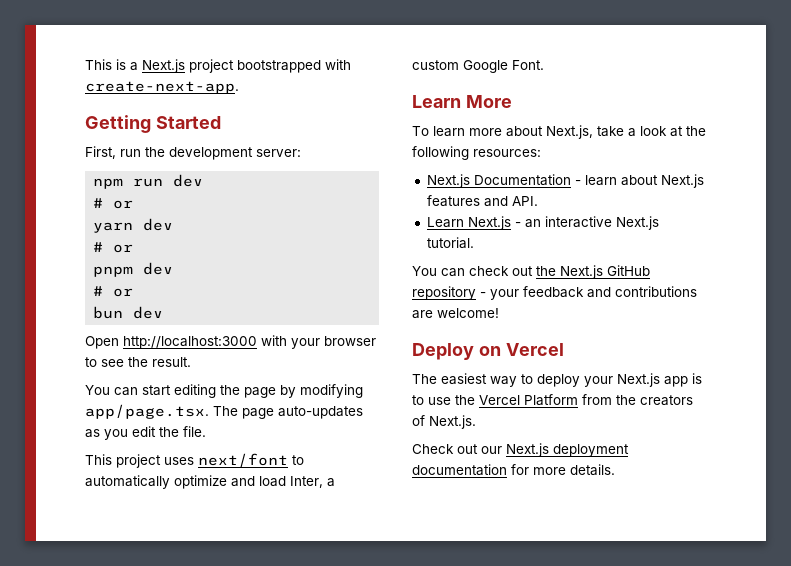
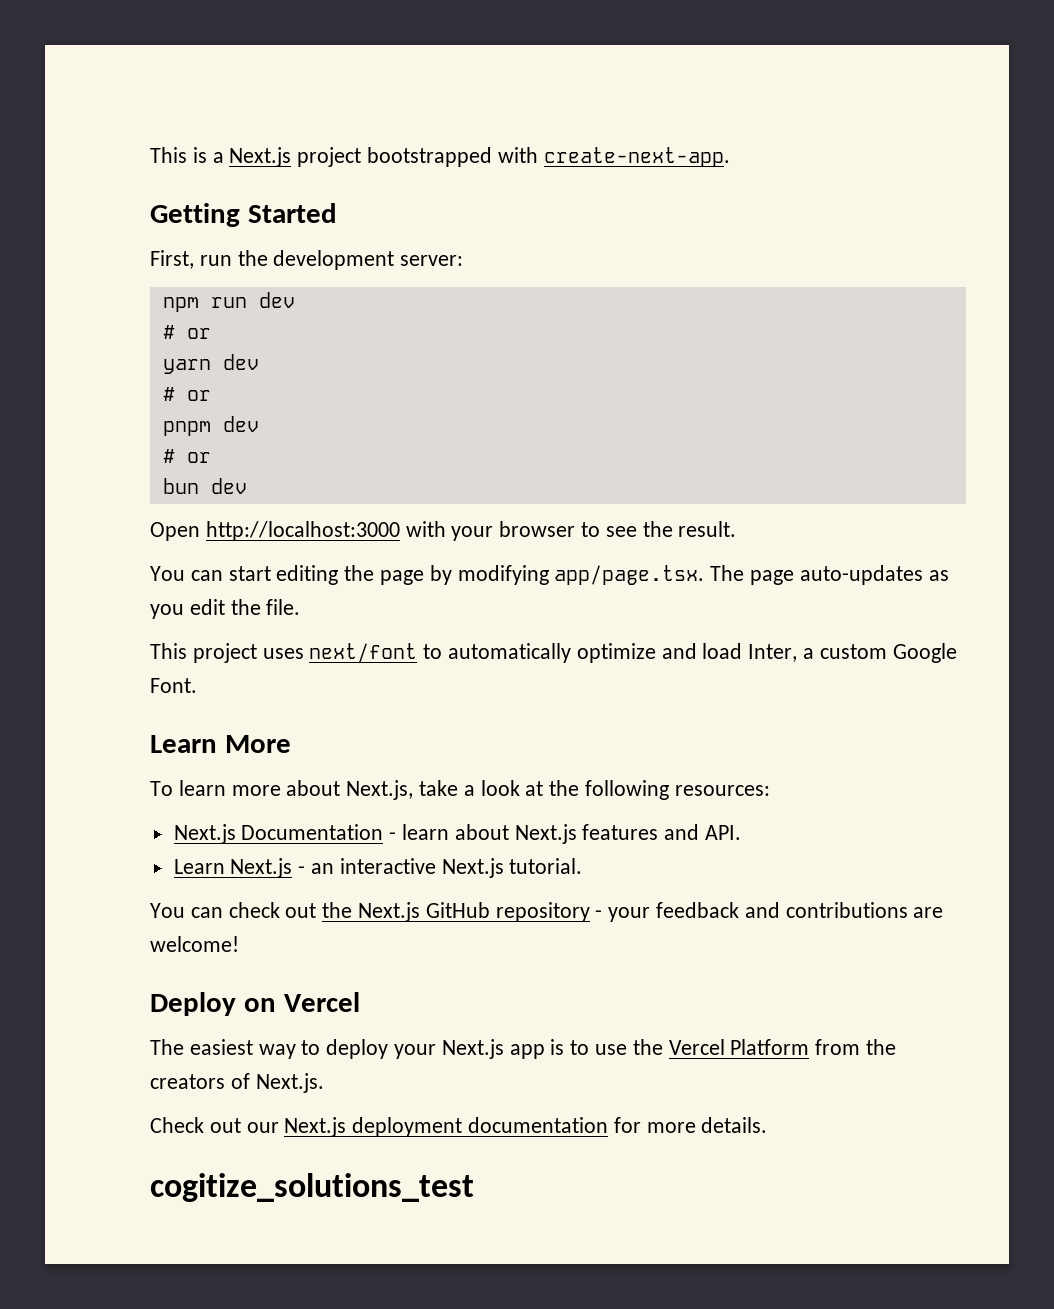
(615, 470) none -> [150,1173,474,1202] // cogitize_solutions_test

